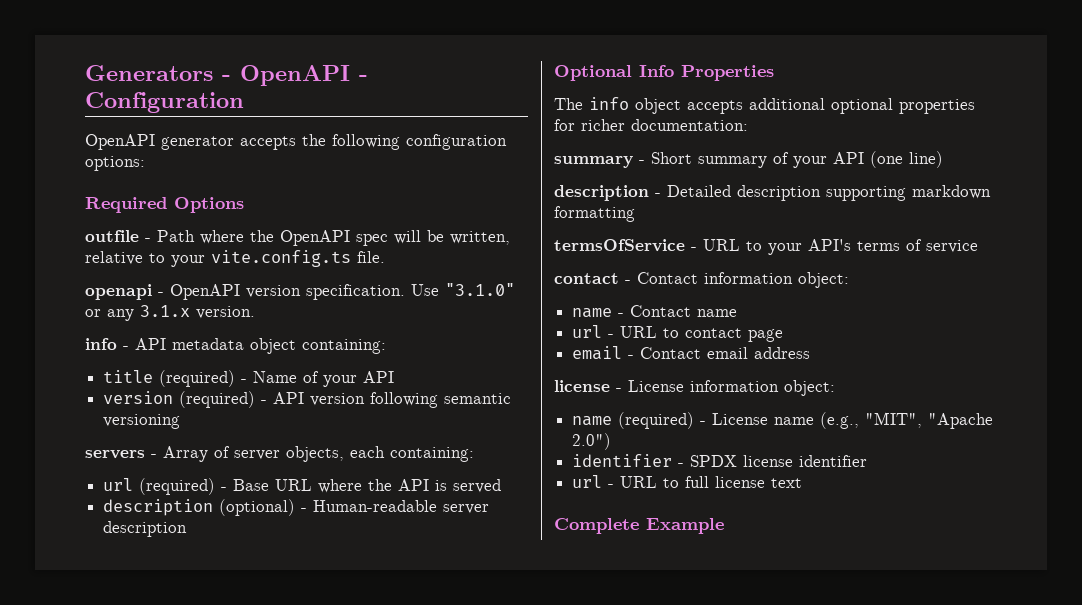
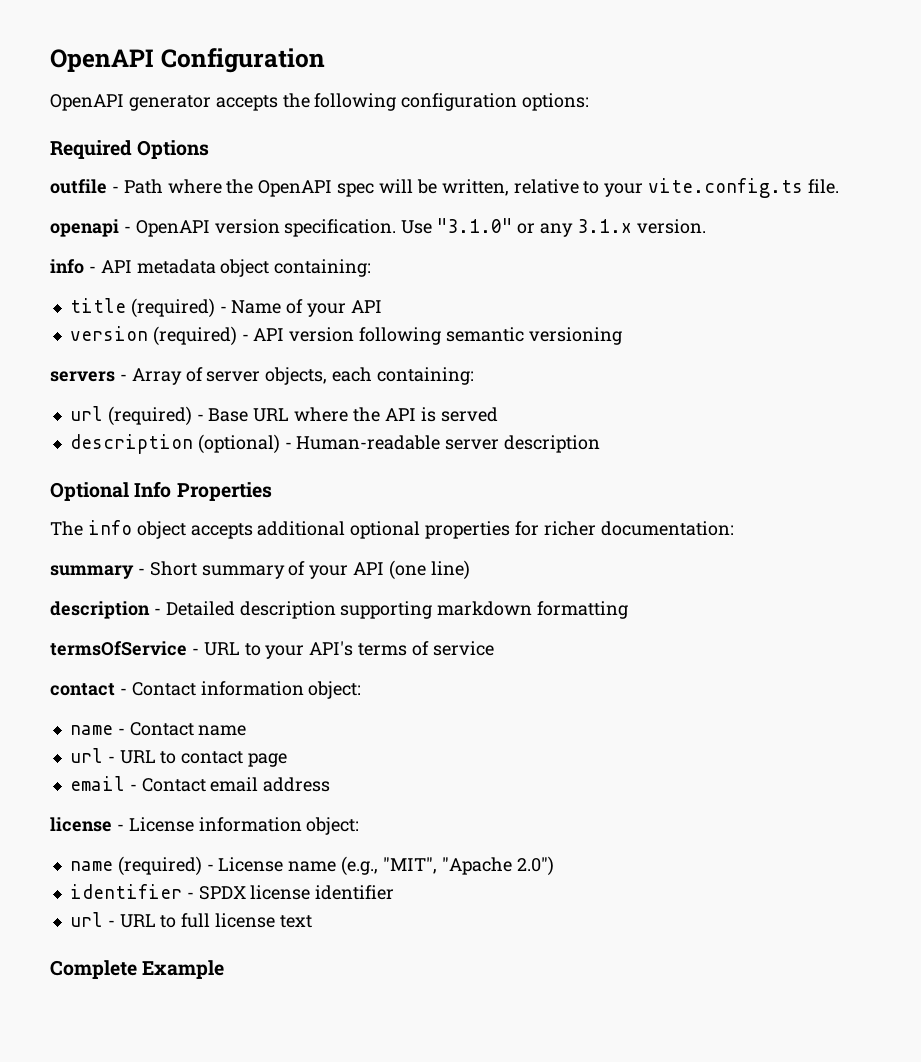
[85,65,368,86] Generators - OpenAPI - -> [50,49,154,72] OpenAPI

